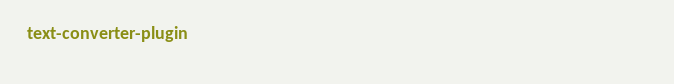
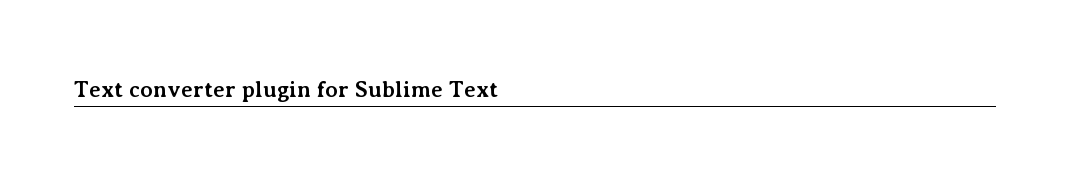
[27,26,188,42] text-converter-plugin -> [74,81,498,102] Text converter plugin for Sublime Text

